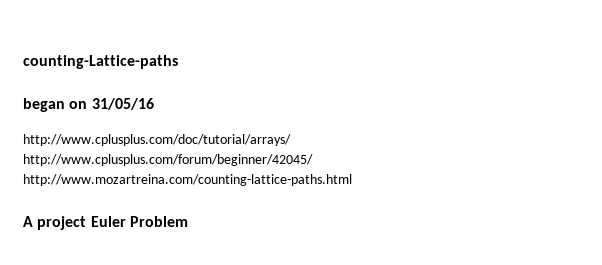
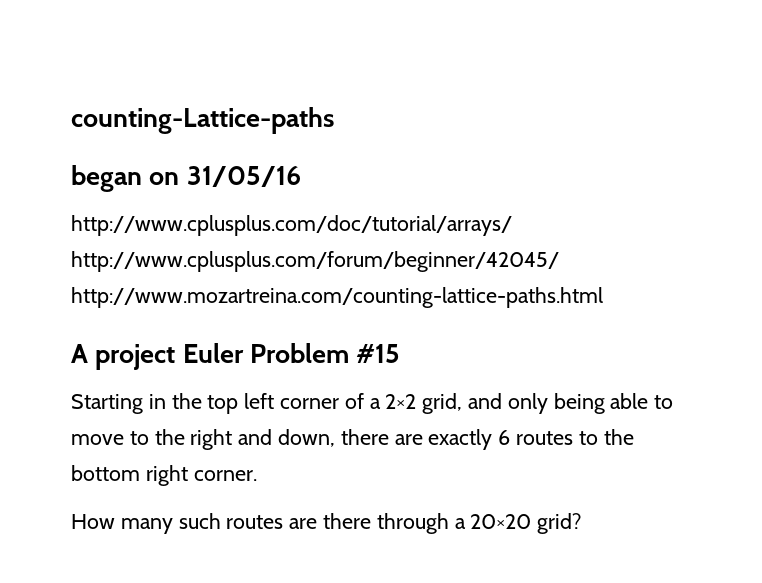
(188, 221) none -> [356,344,401,363] [71,393,674,414] [71,429,634,450] [71,465,257,486] [71,513,582,534] #15 // Starting in the top left corner of a 2×2 grid, and only being able to move to the right and down, there are exactly 6 routes to the bottom right corner. // How many such routes are there through a 20×20 grid?

